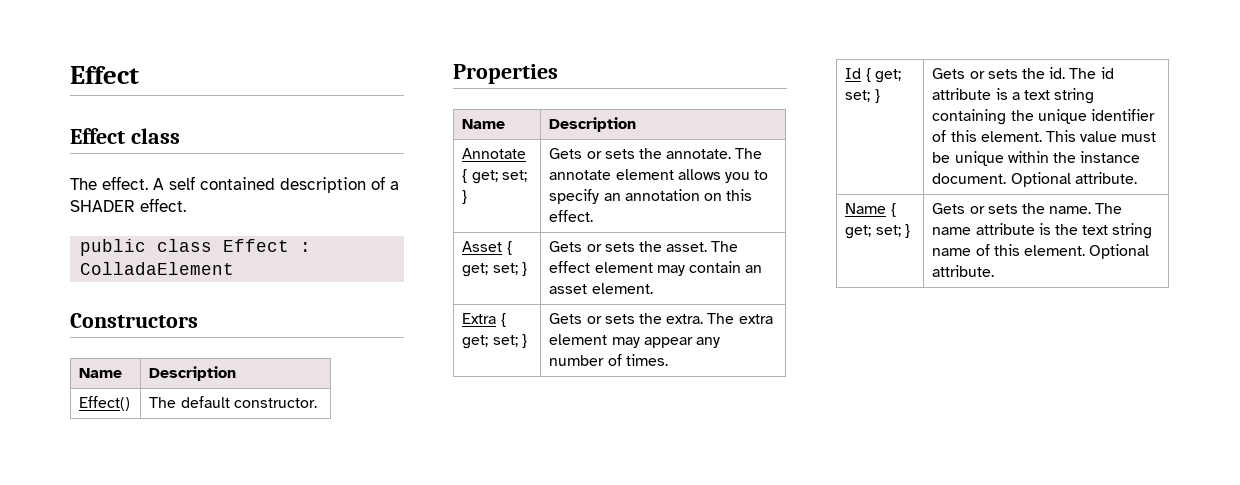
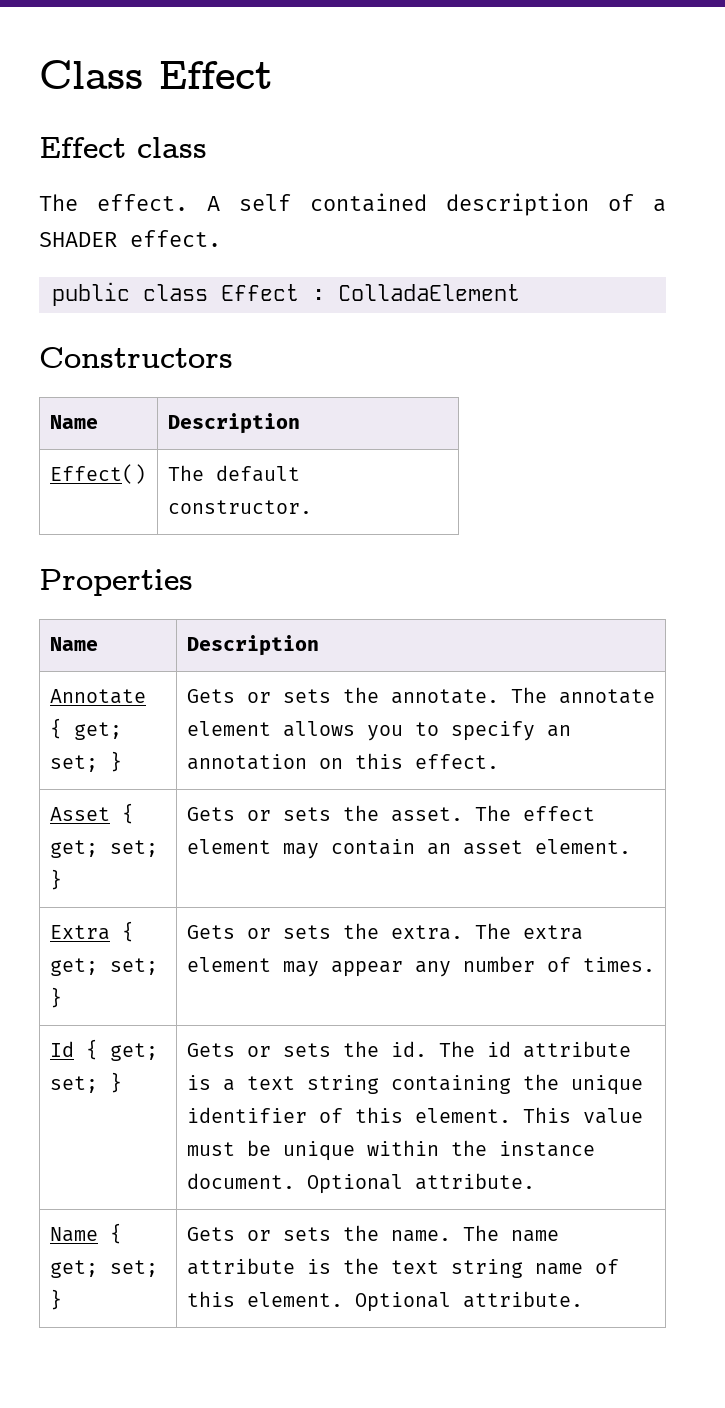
(70, 75) none -> [39,60,143,89] Class

